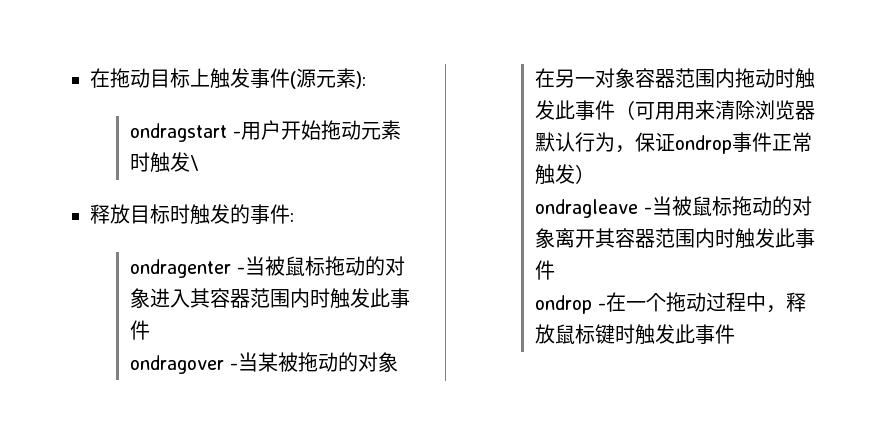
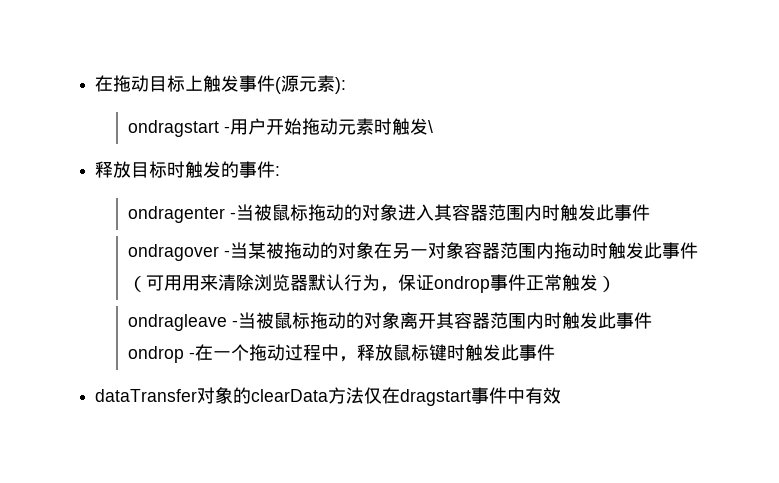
(735, 334) none -> [95,387,562,406] // dataTransfer对象的clearData方法仅在dragstart事件中有效

